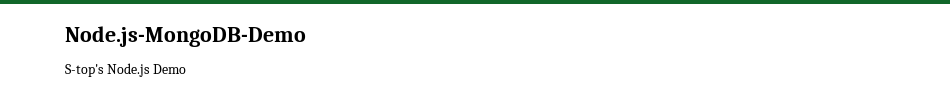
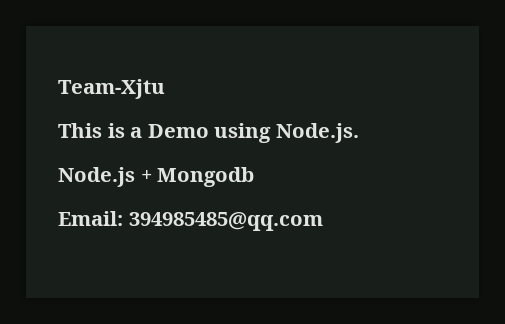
[65,26,306,47] [65,63,186,77] Node.js-MongoDB-Demo // S-top's Node.js Demo -> [58,79,165,99] [58,123,359,143] [58,167,255,187] [58,211,323,231] Team-Xjtu // This is a Demo using Node.js. // Node.js + Mongodb // Email: 394985485@qq.com

